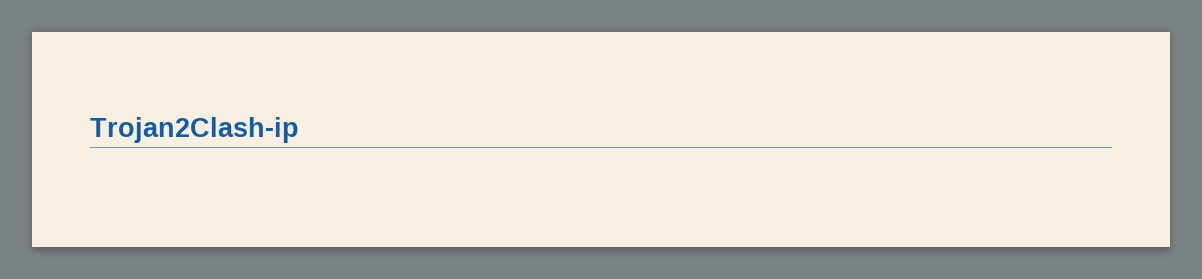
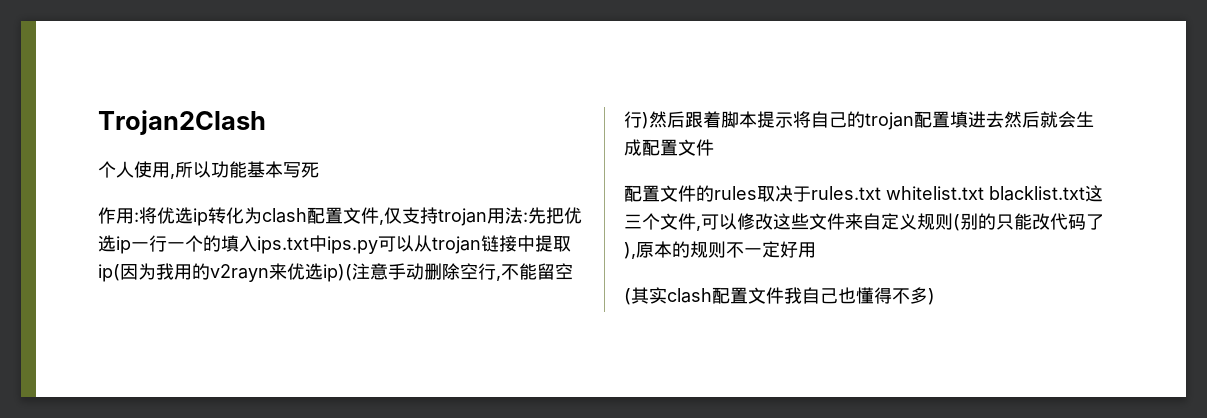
[90,117,299,143] Trojan2Clash-ip -> [98,110,266,135] [98,161,319,179] [98,207,582,226] [98,235,571,254] [98,263,573,282] [624,111,1094,130] [624,139,714,156] [624,185,1103,202] [624,213,1104,231] [624,241,816,259] [624,287,935,305] Trojan2Clash // 个人使用,所以功能基本写死 // 作用:将优选ip转化为clash配置文件,仅支持trojan用法:先把优选ip一行一个的填入ips.txt中ips.py可以从trojan链接中提取ip(因为我用的v2rayn来优选ip)(注意手动删除空行,不能留空行)然后跟着脚本提示将自己的trojan配置填进去然后就会生成配置文件 // 配置文件的rules取决于rules.txt whitelist.txt blacklist.txt这三个文件,可以修改这些文件来自定义规则(别的只能改代码了),原本的规则不一定好用 // (其实clash配置文件我自己也懂得不多)

